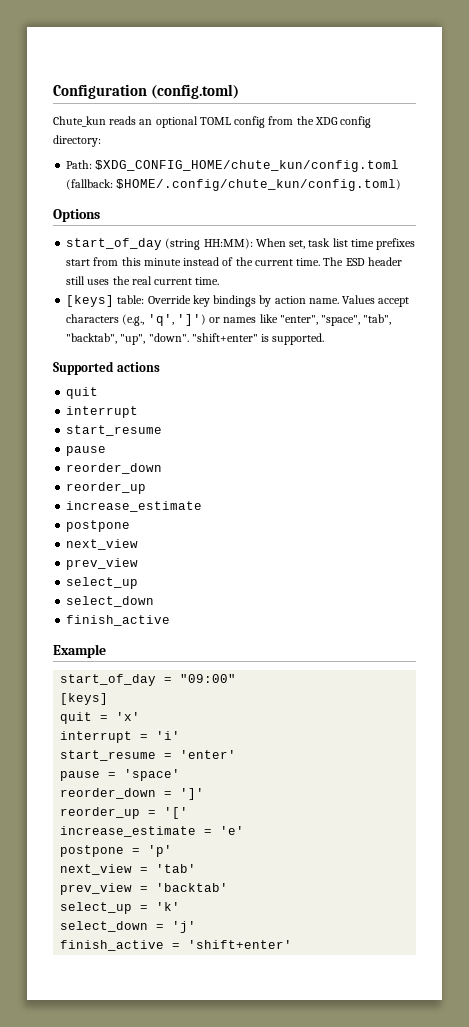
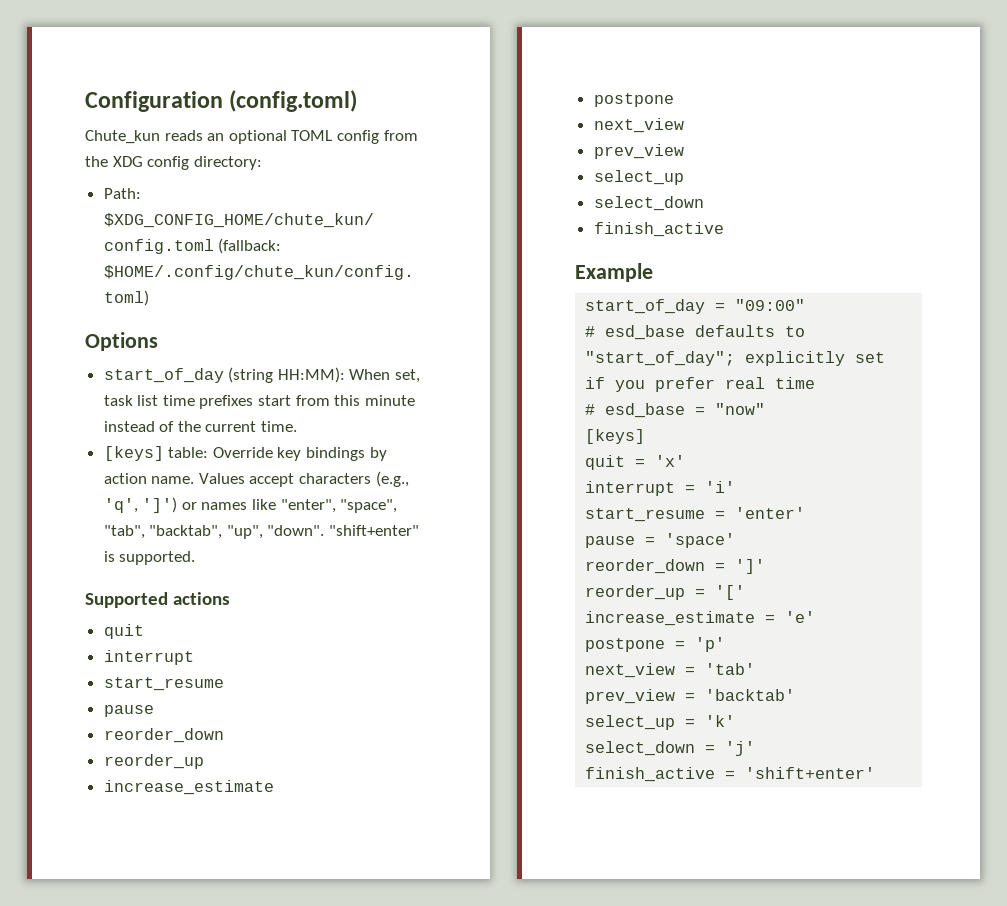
[323,257,402,266] [66,276,220,285] The ESD header still uses the real current time. -> (298, 426) none
(237, 678) none -> [585,325,806,340] [585,351,886,366] [585,377,816,392] [585,403,766,418] // # esd_base defaults to "start_of_day"; explicitly set if you prefer real time // # esd_base = "now"

